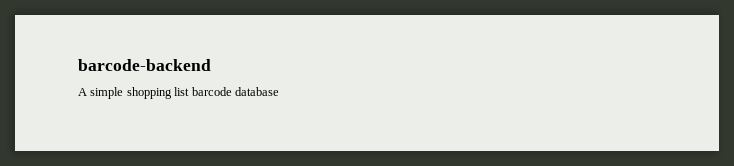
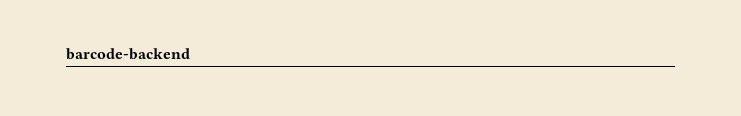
[78,87,279,99] // A simple shopping list barcode database -> (190, 54) none

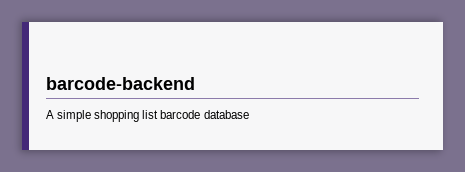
(190, 54) none -> [46,110,249,122] // A simple shopping list barcode database

